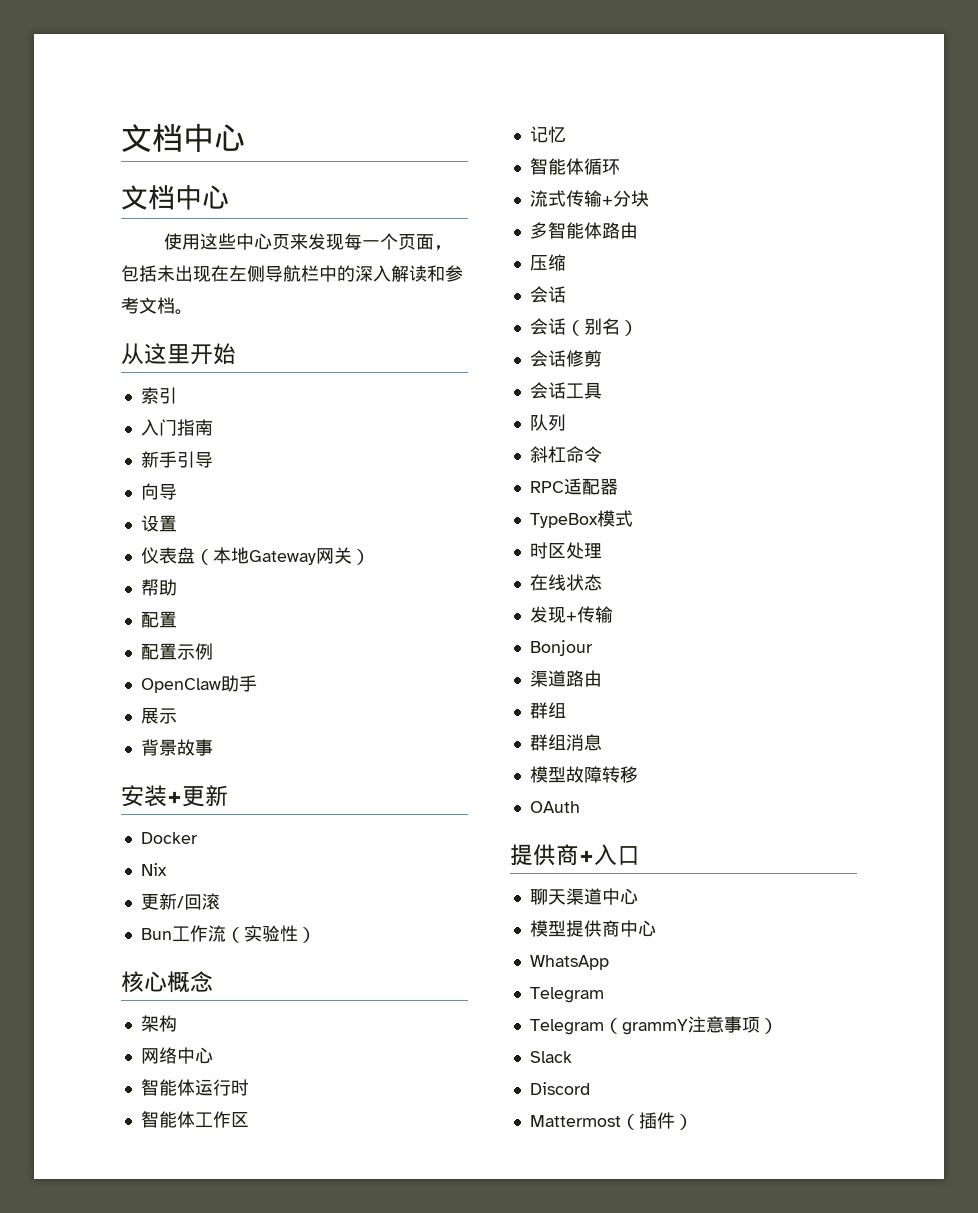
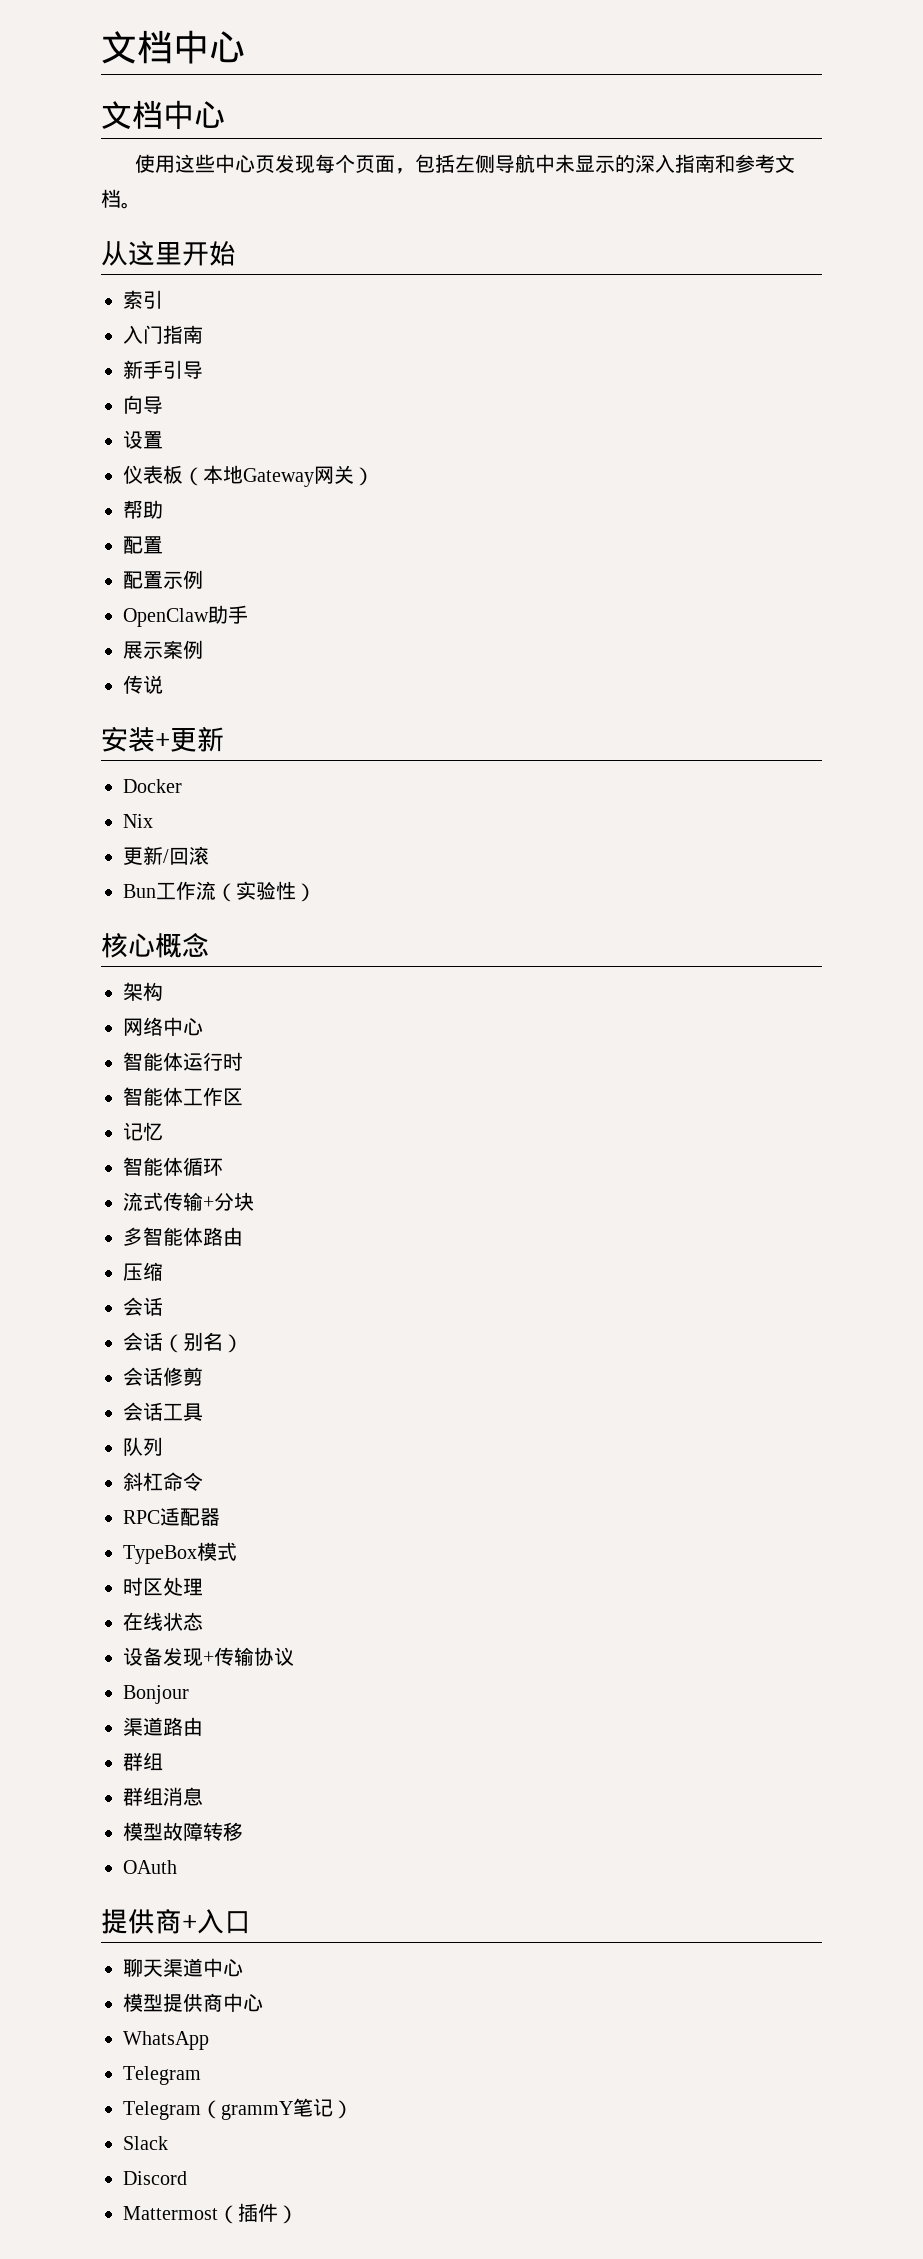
[290,233,381,250] 来发现每一 -> [275,154,336,174] 发现每
[157,265,427,282] 未出现在左侧导航栏中的深入解读 -> [455,154,716,173] 左侧导航中未显示的深入指南
[176,547,195,564] 盘 -> [163,465,183,484] 板
[140,739,213,756] // 背景故事 -> [163,640,203,659] [123,675,163,694] 案例 // 传说
(602, 582) none -> [123,1647,163,1666] 设备
(613, 614) none -> [254,1647,294,1666] 协议
[687,1016,760,1033] 注意事项 -> [293,2098,333,2117] 笔记

